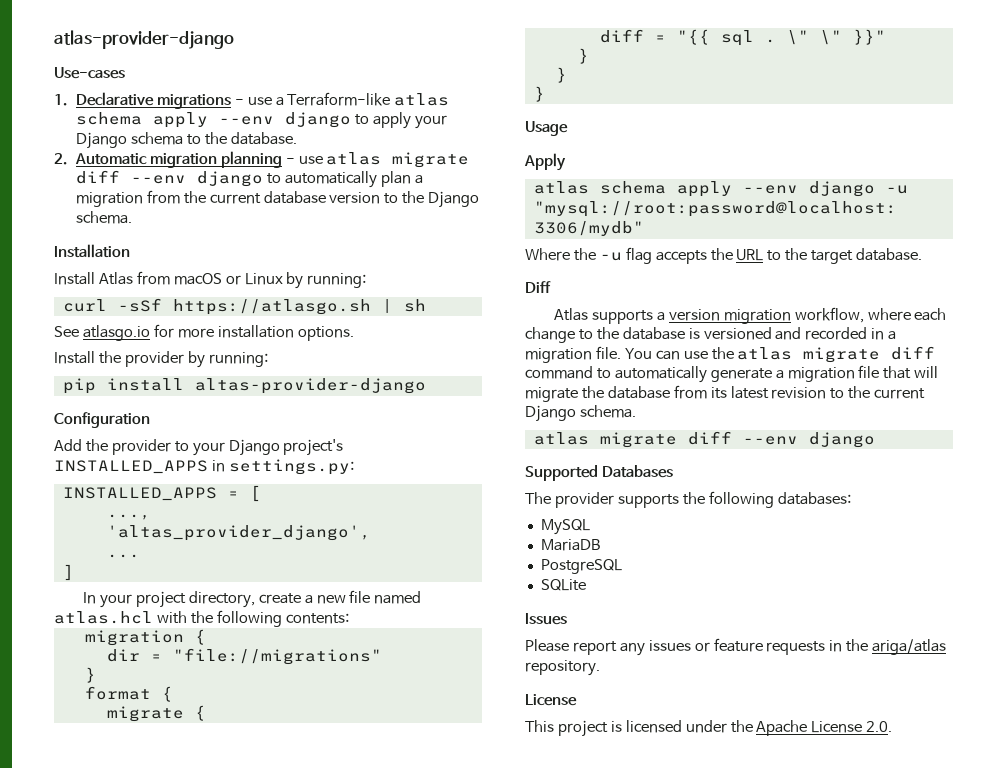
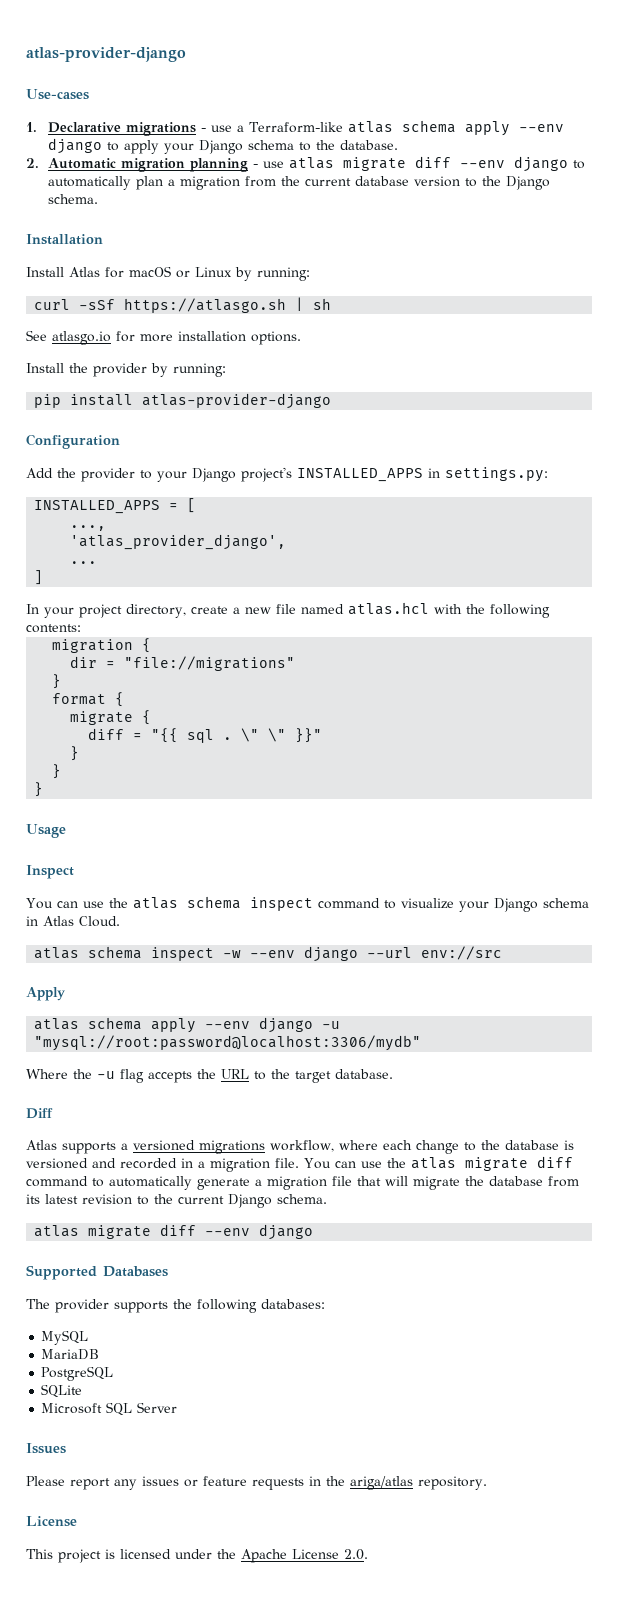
[136,271,170,285] from -> [105,267,124,278] for
[194,378,426,394] altas-provider-django -> [142,393,332,409] atlas-provider-django
[106,525,371,541] 'altas_provider_django', -> [70,534,287,550] 'atlas_provider_django',
(568, 128) none -> [26,865,74,879] [26,896,589,912] [26,916,120,927] [34,946,503,962] // Inspect // You can use the atlas schema inspect command to visualize your Django schema in Atlas Cloud. // atlas schema inspect -w --env django --url env://src
[668,309,791,324] version migration -> [133,1140,265,1154] versioned migrations
(586, 585) none -> [41,1402,178,1416] // Microsoft SQL Server

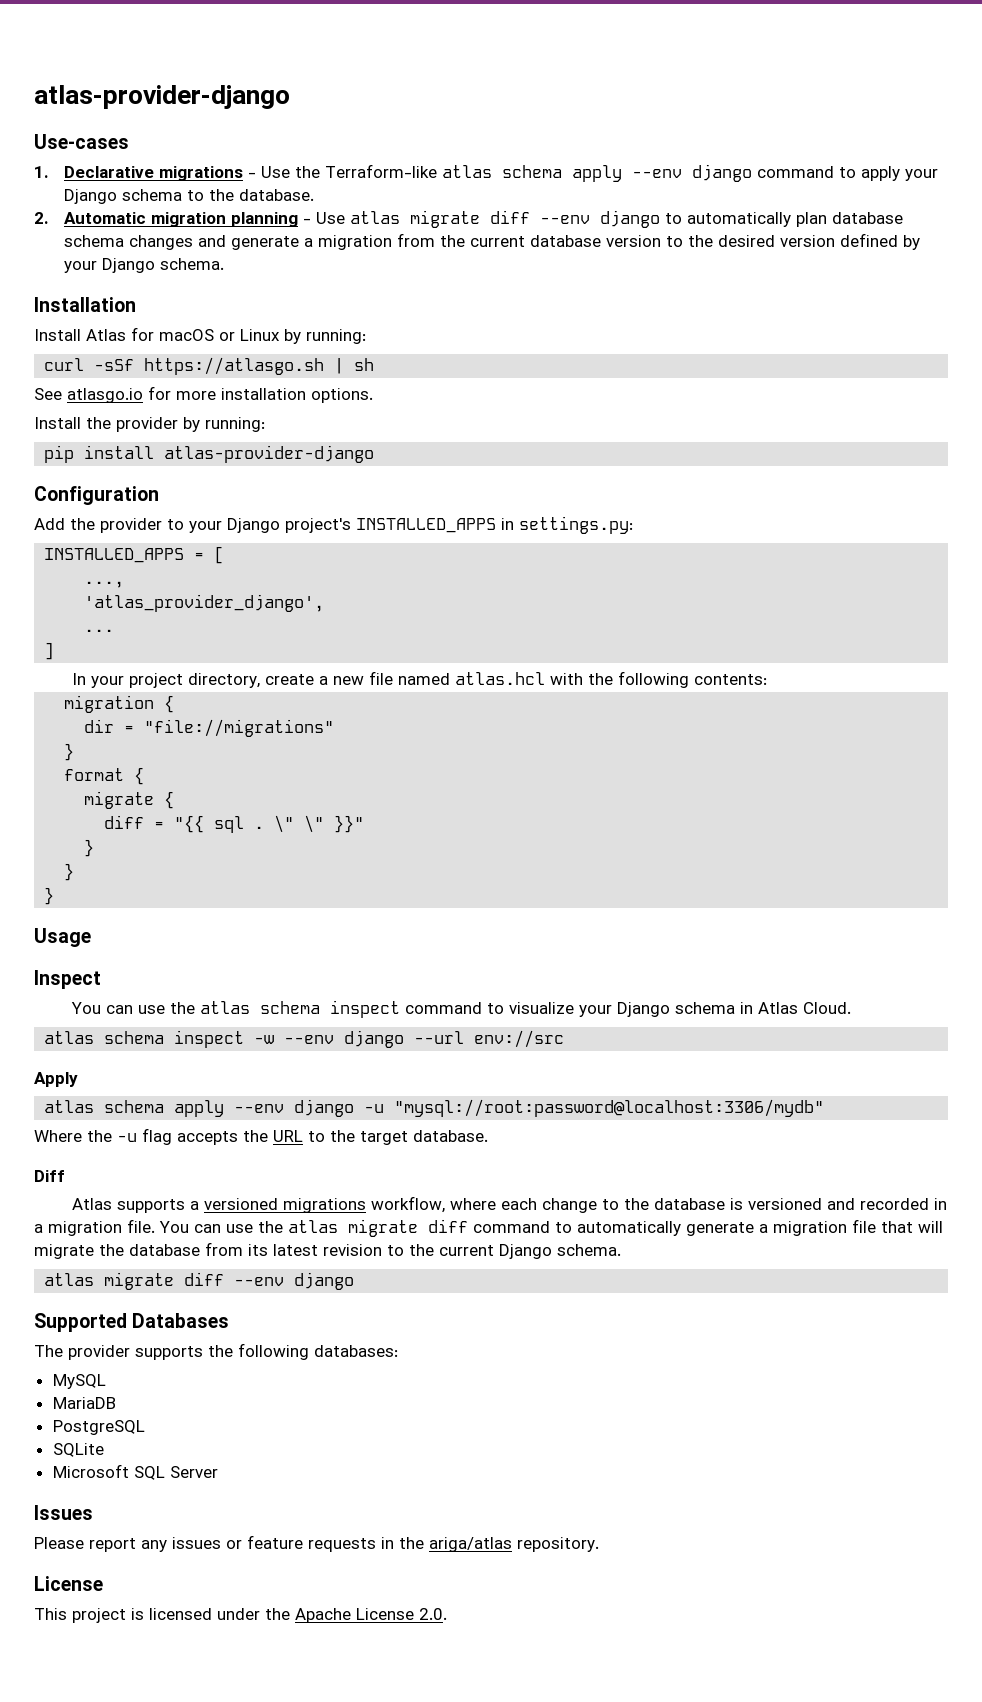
[211,125,245,132] use a -> [261,166,321,178] Use the
(103, 146) none -> [757,166,835,178] command
[263,161,285,168] use -> [316,212,346,224] Use
(164, 183) none -> [832,212,904,224] [64,235,300,250] database schema changes and generate
(502, 181) none -> [718,233,921,250] [64,261,98,273] desired version defined by your

